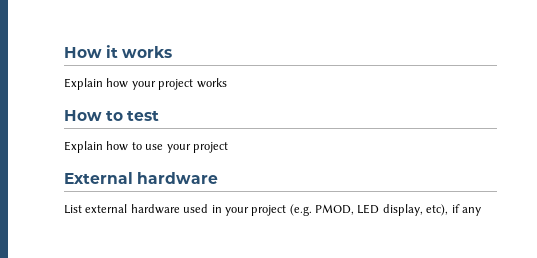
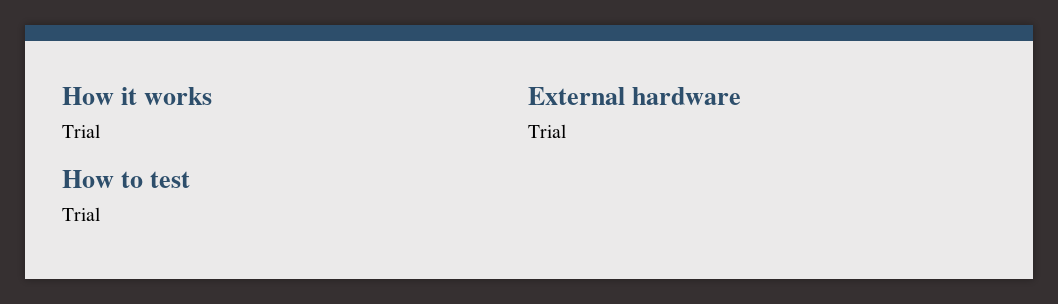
[64,78,227,90] [64,110,160,121] [64,141,228,153] [64,172,219,184] [64,204,481,216] Explain how your project works // How to test // Explain how to use your project // External hardware // List external hardware used in your project (e.g. PMOD, LED display, etc), if any -> [62,124,100,138] [62,170,191,188] [62,207,100,221] [528,87,742,105] [528,124,566,138] Trial // How to test // Trial // External hardware // Trial

